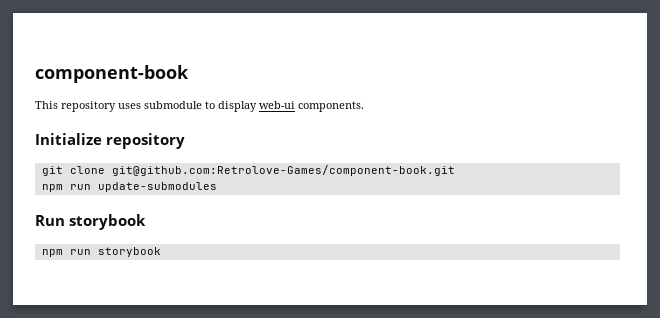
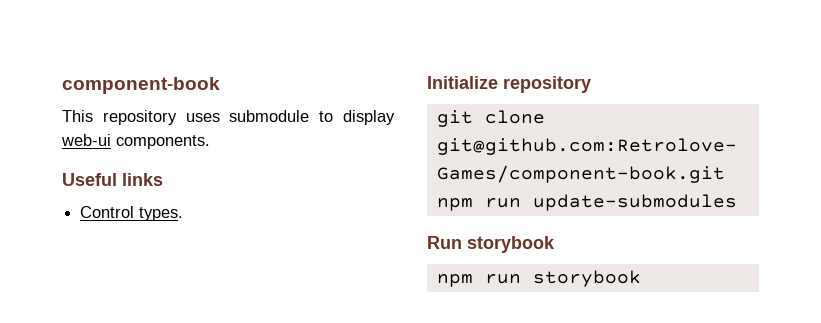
(364, 106) none -> [62,173,163,186] [80,206,184,221] // Useful links // Control types.

